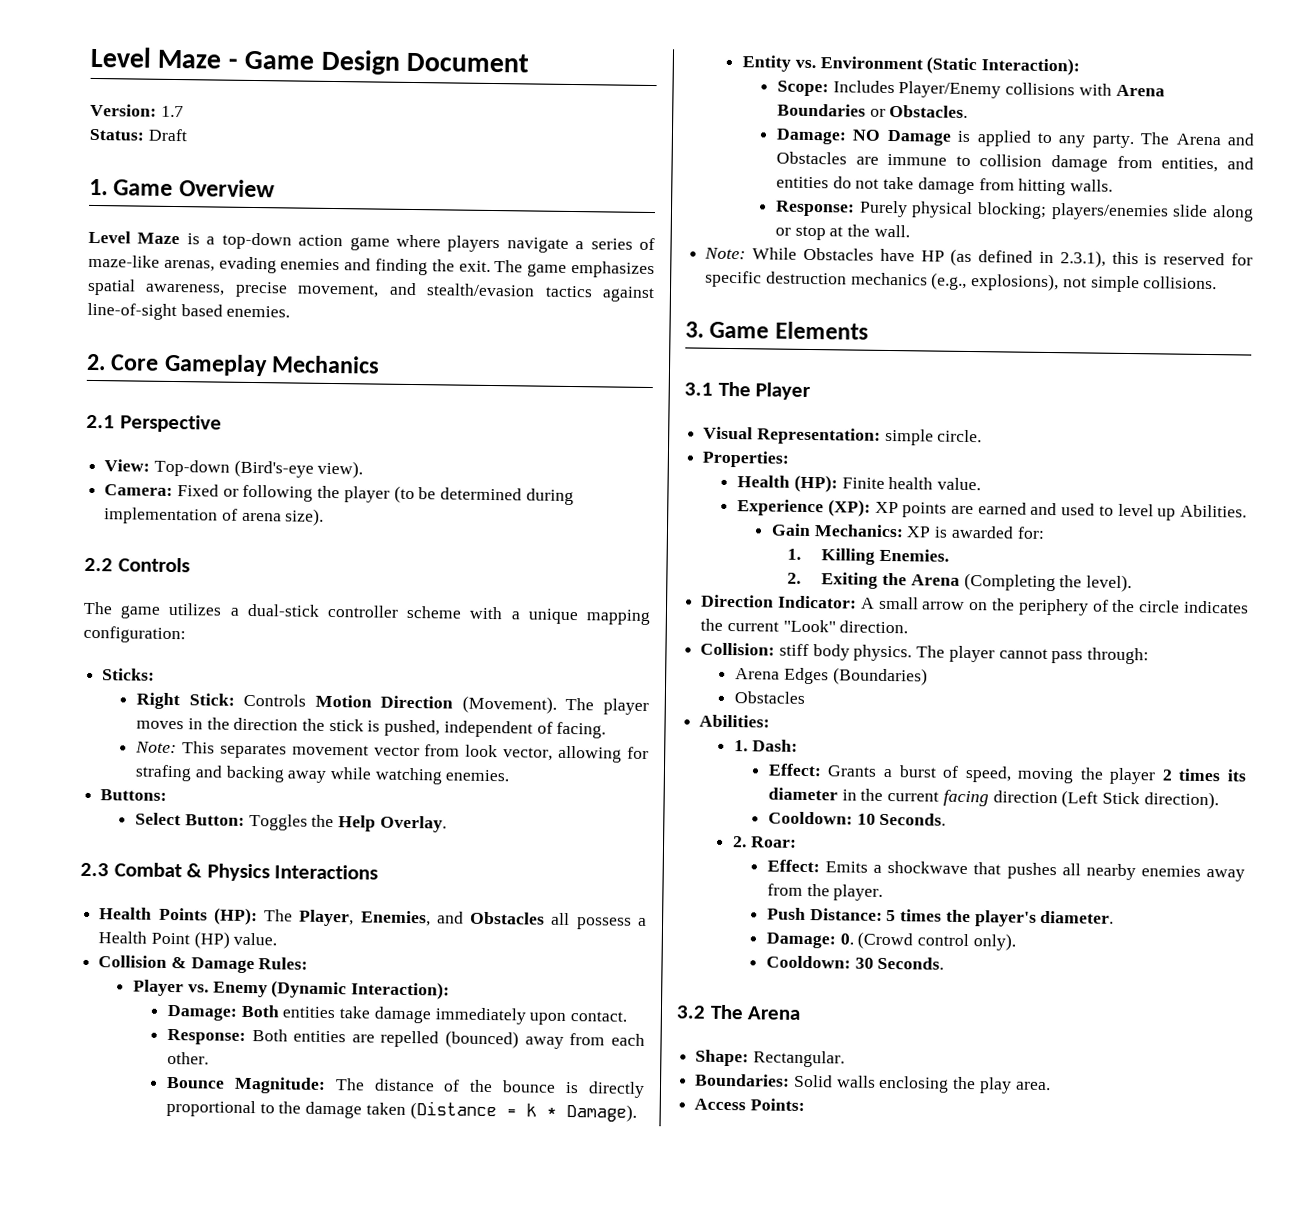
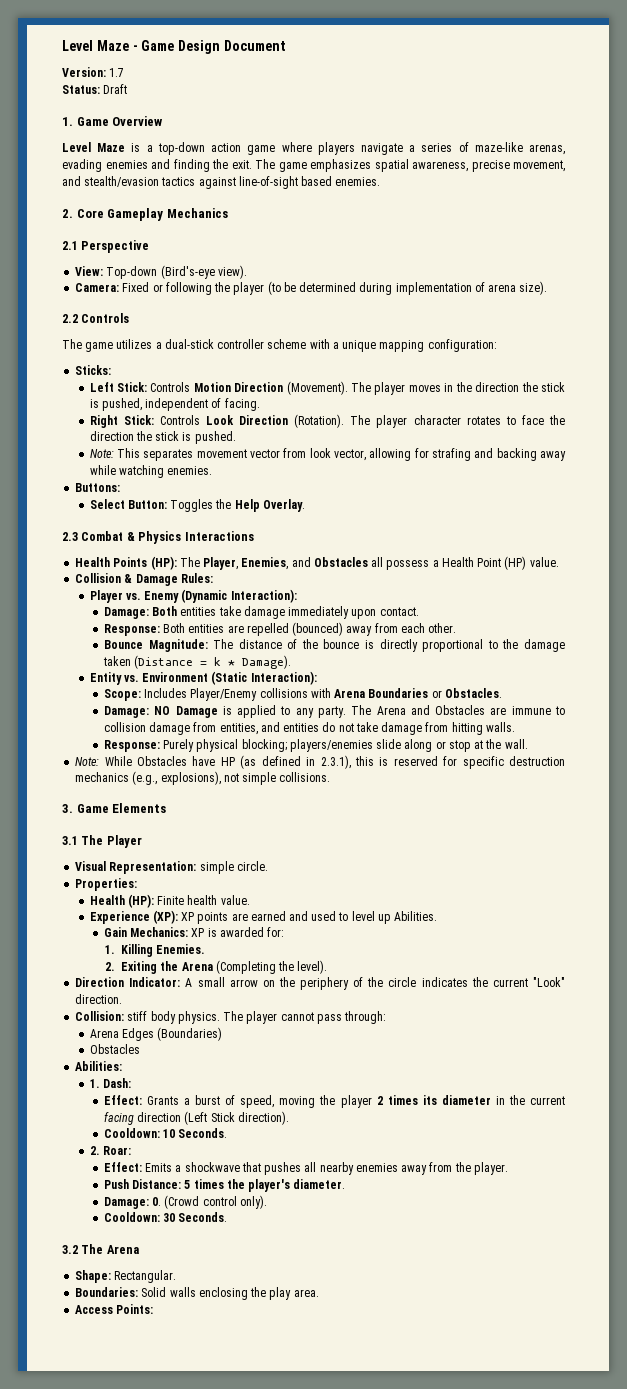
[136,692,181,710] Right -> [89,382,114,392] Left
(607, 730) none -> [89,414,565,428] [89,431,236,444] // Right Stick: Controls Look Direction (Rotation). The player character rotates to face the direction the stick is pushed.

